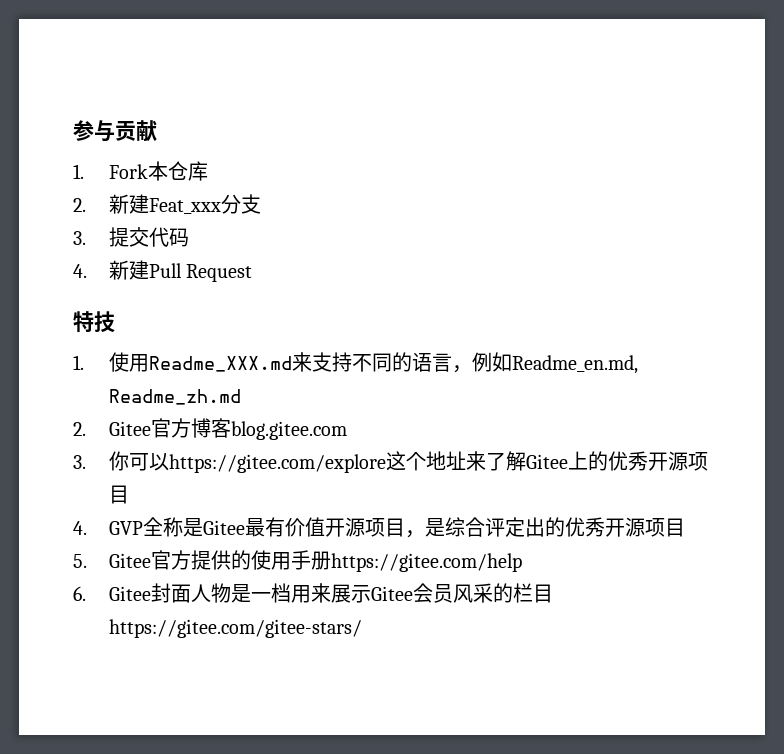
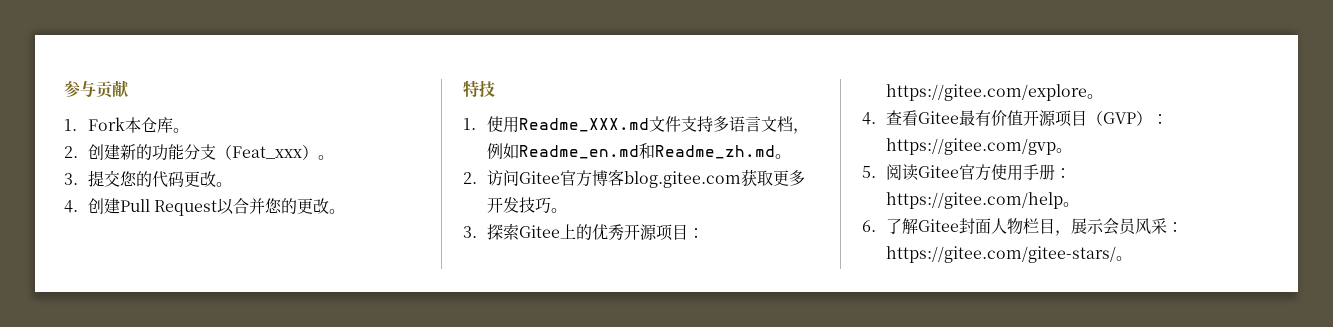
[73,194,221,214] // 2.新建Feat_xxx -> [172,128,189,133] [64,144,184,161] 。 // 2.创建新的功能
(261, 204) none -> [215,145,334,160] （Feat_xxx）。
(149, 237) none -> [119,171,152,187] 您的
[73,260,129,280] // 4.新 -> [183,171,232,187] [64,198,104,214] 更改。 // 4.创
(253, 273) none -> [217,198,346,215] 以合并您的更改。
[291,352,638,374] 来支持不同的语言，例如Readme_en.md, -> [648,116,809,134] [486,143,655,159] 文件支持多语言文档，例如Readme_en.md和
[73,422,86,436] // 2. -> [774,154,791,159] [463,170,519,186] 。 // 2.访问
[73,451,526,473] // 3.你可以https://gitee.com/explore这个地址来了解 -> [740,169,805,186] [486,197,567,214] [463,223,519,240] 获取更多开发技巧。 // 3.探索
[73,517,203,537] // 4. GVP全称是 -> [687,228,704,238] [885,84,1103,101] [862,110,918,126] ：https://gitee.com/explore。 // 4.查看
[404,517,685,538] ，是综合评定出的优秀开源项目 -> [1086,111,1168,126] [885,138,1072,155] （GVP）：https://gitee.com/gvp。
[108,550,251,570] Gitee官方提供的 -> [885,164,991,181] 阅读Gitee官方
(331, 560) none -> [1054,168,1071,178] ：
(522, 562) none -> [1062,202,1079,207] 。
(86, 593) none -> [885,218,918,234] 了解
[230,583,553,603] [108,619,362,638] 是一档用来展示Gitee会员风采的栏目https://gitee.com/gitee-stars/ -> [1022,218,1183,236] [885,246,1132,263] 栏目，展示会员风采：https://gitee.com/gitee-stars/。

